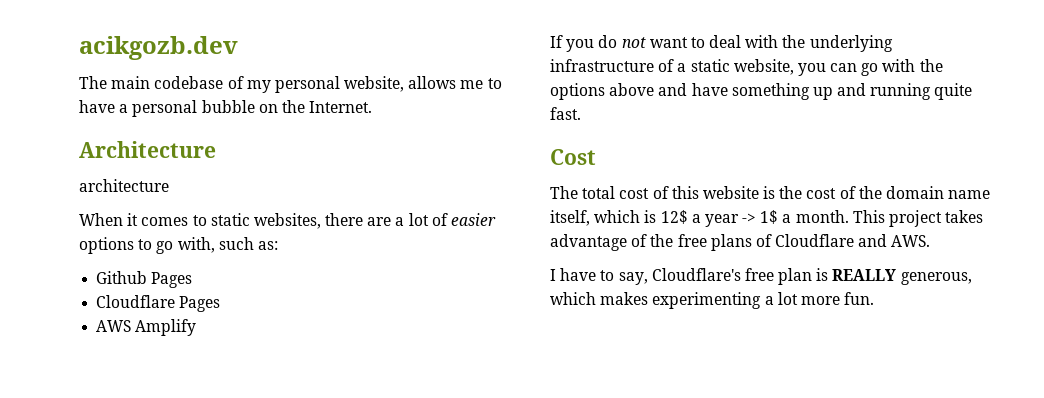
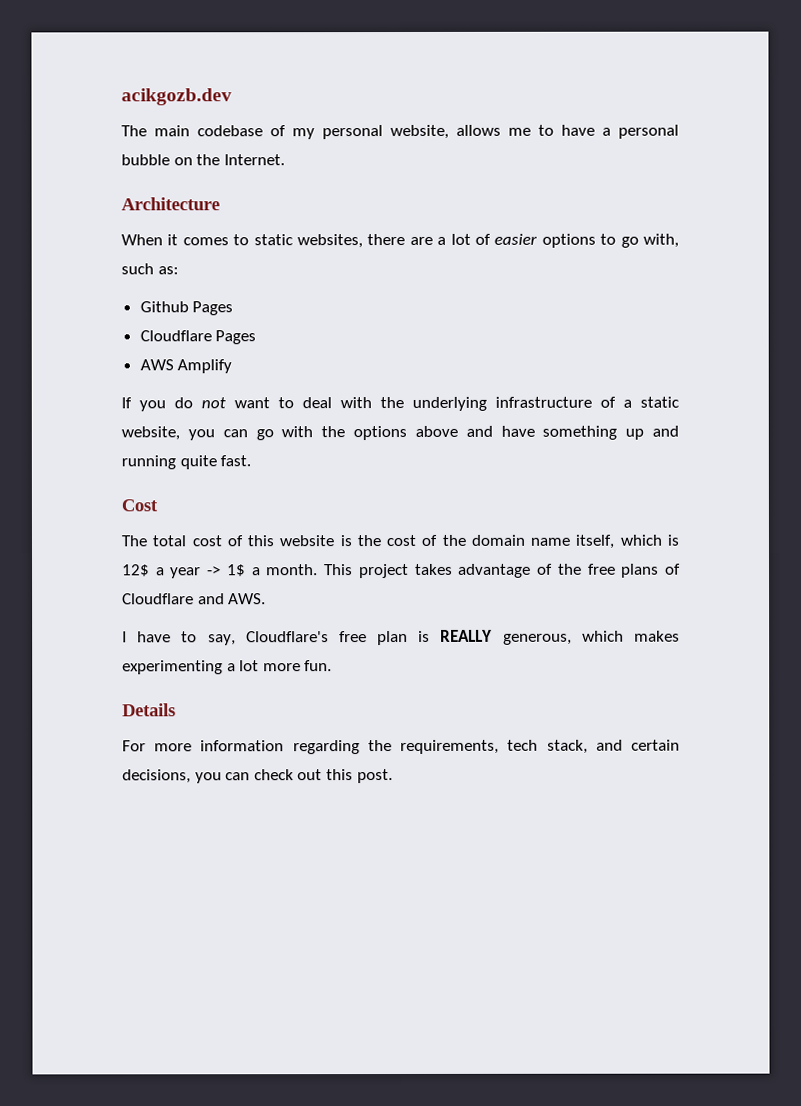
[79,179,169,192] // architecture -> (220, 204) none
(875, 298) none -> [122,703,176,717] [122,739,680,755] [122,769,393,784] // Details // For more information regarding the requirements, tech stack, and certain decisions, you can check out this post.

